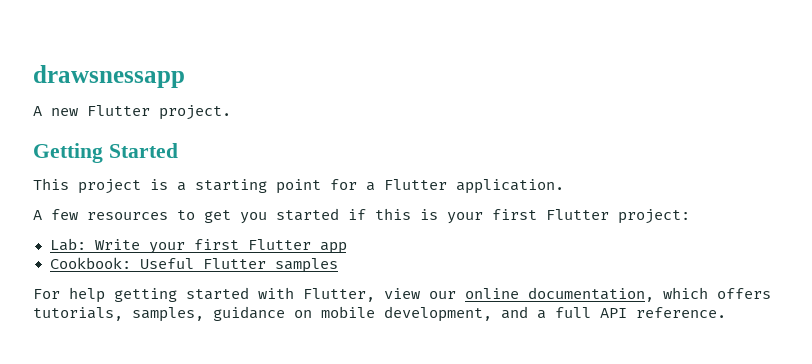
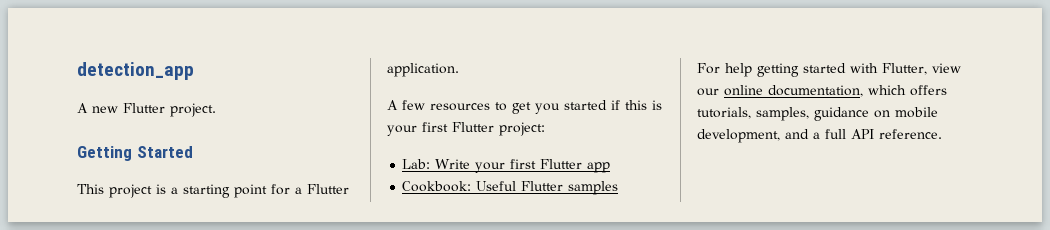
[33,65,185,88] drawsnessapp -> [77,62,194,80] detection_app

